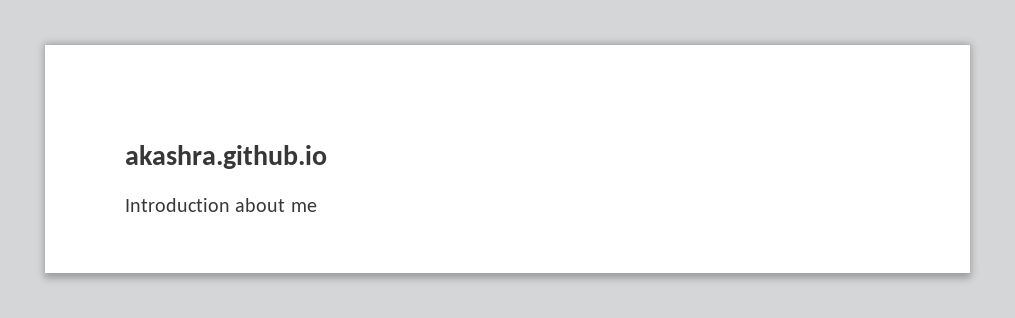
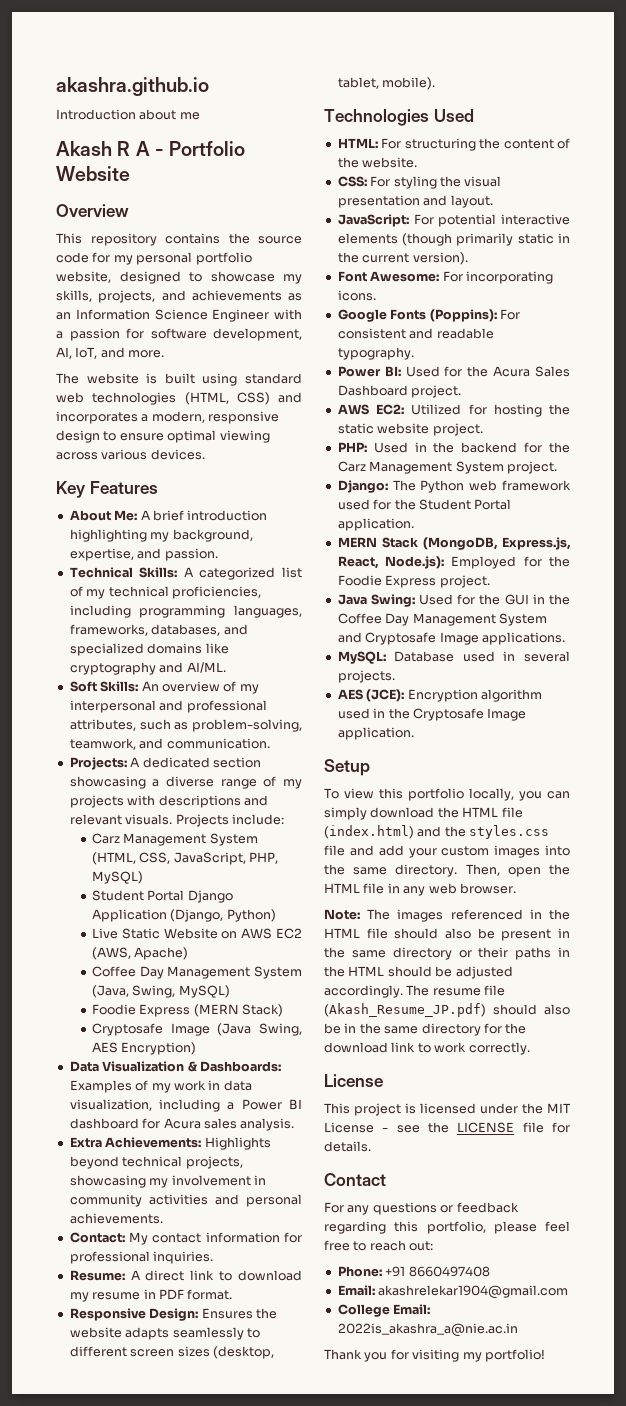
(317, 207) none -> [56,141,246,156] [56,166,130,181] [56,204,129,217] [56,233,302,246] [56,252,252,265] [56,271,302,284] [56,290,302,303] [56,309,302,322] [56,328,302,341] [56,347,165,359] [56,373,302,386] [56,392,302,405] [56,411,280,424] [56,430,270,443] [56,449,205,460] [56,481,158,498] [69,510,268,521] [69,529,253,542] [69,548,218,561] [69,567,302,580] [69,586,261,599] [69,605,302,618] [69,624,248,636] [69,643,229,656] [69,662,226,675] [69,681,259,694] [69,700,267,713] [69,719,302,732] [69,738,270,750] [69,757,261,770] [69,776,302,789] [69,795,268,808] [69,814,284,827] [91,833,258,846] [91,852,279,865] [91,871,143,884] [91,890,233,903] [91,909,276,922] [91,928,302,939] [91,947,189,960] [91,966,302,979] [91,985,230,998] [91,1004,284,1017] [91,1023,302,1036] [91,1042,197,1055] [69,1061,281,1072] [69,1080,252,1093] [69,1099,302,1112] [69,1118,295,1131] [69,1137,271,1150] [69,1156,243,1169] [69,1175,266,1188] [69,1194,302,1207] [69,1213,163,1224] [69,1232,302,1245] [69,1251,214,1264] [69,1270,302,1281] [69,1289,233,1302] [69,1308,277,1321] [69,1327,260,1340] [69,1346,274,1359] [337,77,436,90] [324,109,474,126] [337,138,570,151] [337,157,418,168] [337,176,502,189] [337,195,493,208] [337,214,570,227] [337,233,570,246] [337,252,468,265] [337,271,553,284] [337,290,376,301] [337,309,520,322] [337,328,494,339] [337,347,414,360] [337,366,570,377] [337,385,462,398] [337,404,570,417] [337,423,483,436] [337,442,570,453] [337,461,557,474] [337,480,571,493] [337,499,512,510] [337,518,414,531] [337,537,571,550] [337,556,570,569] [337,575,490,588] [337,594,570,607] [337,613,547,626] [337,632,565,645] [337,651,570,664] [337,670,395,683] [337,689,542,702] [337,708,527,721] [337,727,414,740] [324,759,370,776] [324,788,570,801] [324,807,523,820] [324,825,550,839] [324,845,570,858] [324,864,570,877] [324,883,516,896] [324,909,570,922] [324,928,570,941] [324,947,570,960] [324,966,513,979] [324,985,506,998] [324,1003,570,1017] [324,1023,527,1036] [324,1042,530,1055] [324,1074,383,1087] [324,1103,571,1116] [324,1122,570,1133] [324,1141,371,1152] [324,1173,386,1186] [324,1202,519,1215] [324,1221,570,1234] [324,1240,434,1251] [337,1266,490,1277] [337,1285,569,1299] [337,1304,431,1317] [337,1323,518,1337] [324,1349,545,1362] // Akash R A - Portfolio Website // Overview // This repository contains the source code for my personal portfolio website, designed to showcase my skills, projects, and achievements as an Information Science Engineer with a passion for software development, AI, IoT, and more. // The website is built using standard web technologies (HTML, CSS) and incorporates a modern, responsive design to ensure optimal viewing across various devices. // Key Features // About Me: A brief introduction highlighting my background, expertise, and passion. // Technical Skills: A categorized list of my technical proficiencies, including programming languages, frameworks, databases, and specialized domains like cryptography and AI/ML. // Soft Skills: An overview of my interpersonal and professional attributes, such as problem-solving, teamwork, and communication. // Projects: A dedicated section showcasing a diverse range of my projects with descriptions and relevant visuals. Projects include: // Carz Management System (HTML, CSS, JavaScript, PHP, MySQL) // Student Portal Django Application (Django, Python) // Live Static Website on AWS EC2 (AWS, Apache) // Coffee Day Management System (Java, Swing, MySQL) // Foodie Express (MERN Stack) // Cryptosafe Image (Java Swing, AES Encryption) // Data Visualization & Dashboards: Examples of my work in data visualization, including a Power BI dashboard for Acura sales analysis. // Extra Achievements: Highlights beyond technical projects, showcasing my involvement in community activities and personal achievements. // Contact: My contact information for professional inquiries. // Resume: A direct link to download my resume in PDF format. // Responsive Design: Ensures the website adapts seamlessly to different screen sizes (desktop, tablet, mobile). // Technologies Used // HTML: For structuring the content of the website. // CSS: For styling the visual presentation and layout. // JavaScript: For potential interactive elements (though primarily static in the current version). // Font Awesome: For incorporating icons. // Google Fonts (Poppins): For consistent and readable typography. // Power BI: Used for the Acura Sales Dashboard project. // AWS EC2: Utilized for hosting the static website project. // PHP: Used in the backend for the Carz Management System project. // Django: The Python web framework used for the Student Portal application. // MERN Stack (MongoDB, Express.js, React, Node.js): Employed for the Foodie Express project. // Java Swing: Used for the GUI in the Coffee Day Management System and Cryptosafe Image applications. // MySQL: Database used in several projects. // AES (JCE): Encryption algorithm used in the Cryptosafe Image application. // Setup // To view this portfolio locally, you can simply download the HTML file (index.html) and the styles.css file and add your custom images into the same directory. Then, open the HTML file in any web browser. // Note: The images referenced in the HTML file should also be present in the same directory or their paths in the HTML should be adjusted accordingly. The resume file (Akash_Resume_JP.pdf) should also be in the same directory for the download link to work correctly. // License // This project is licensed under the MIT License - see the LICENSE file for details. // Contact // For any questions or feedback regarding this portfolio, please feel free to reach out: // Phone: +91 8660497408 // Email: akashrelekar1904@gmail.com // College Email: 2022is_akashra_a@nie.ac.in // Thank you for visiting my portfolio!

